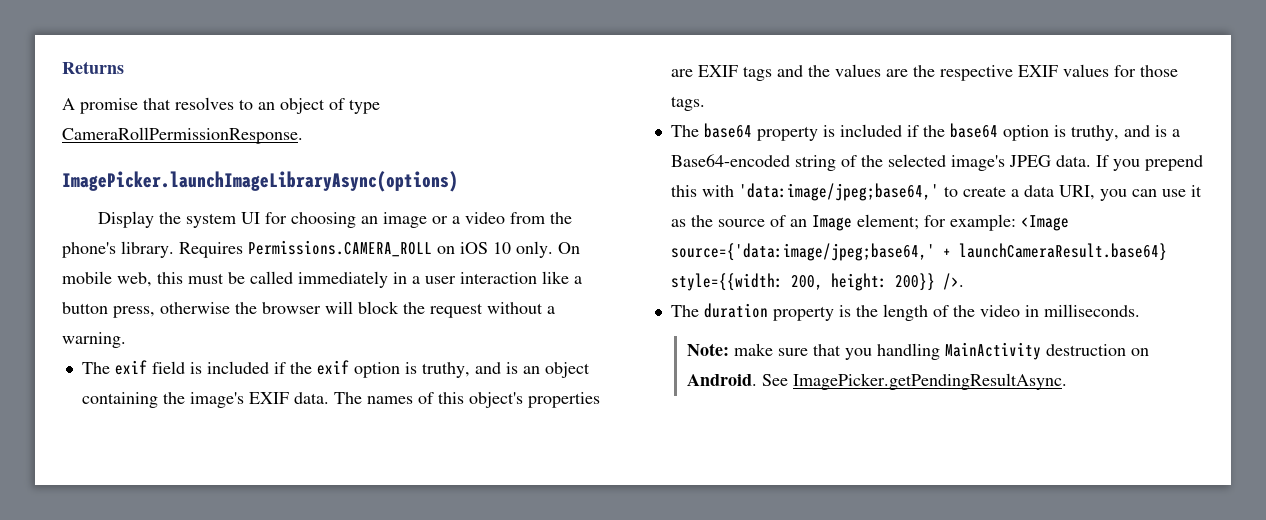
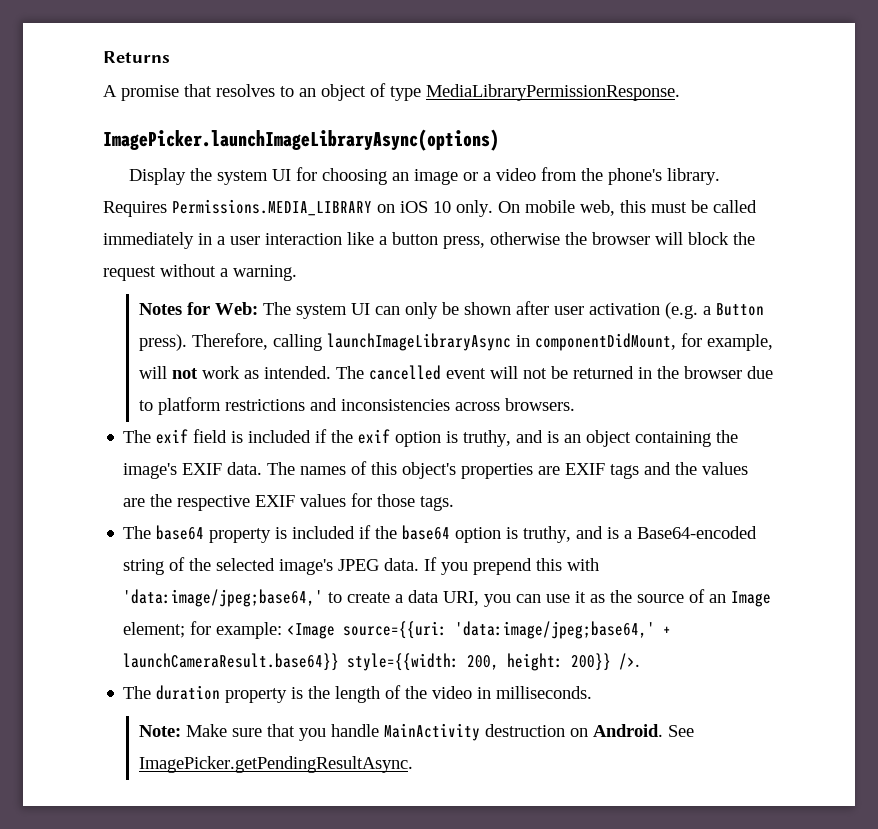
[62,127,303,144] CameraRollPermissionResponse. -> [426,84,680,101] MediaLibraryPermissionResponse.
[248,240,432,257] Permissions.CAMERA_ROLL -> [172,199,372,216] Permissions.MEDIA_LIBRARY
(126, 340) none -> [138,301,764,319] [138,333,773,351] [138,365,773,380] [138,397,575,415] // Notes for Web: The system UI can only be shown after user activation (e.g. a Button press). Therefore, calling launchImageLibraryAsync in componentDidMount, for example, will not work as intended. The cancelled event will not be returned in the browser due to platform restrictions and inconsistencies across browsers.
[670,243,1167,261] source={'data:image/jpeg;base64,' + launchCameraResult.base64} -> [343,621,672,639] [123,653,340,671] source={{uri: 'data:image/jpeg;base64,' + launchCameraResult.base64}}
[733,343,773,356] make -> [185,724,227,737] Make
[876,343,940,360] handling -> [330,724,379,737] handle

